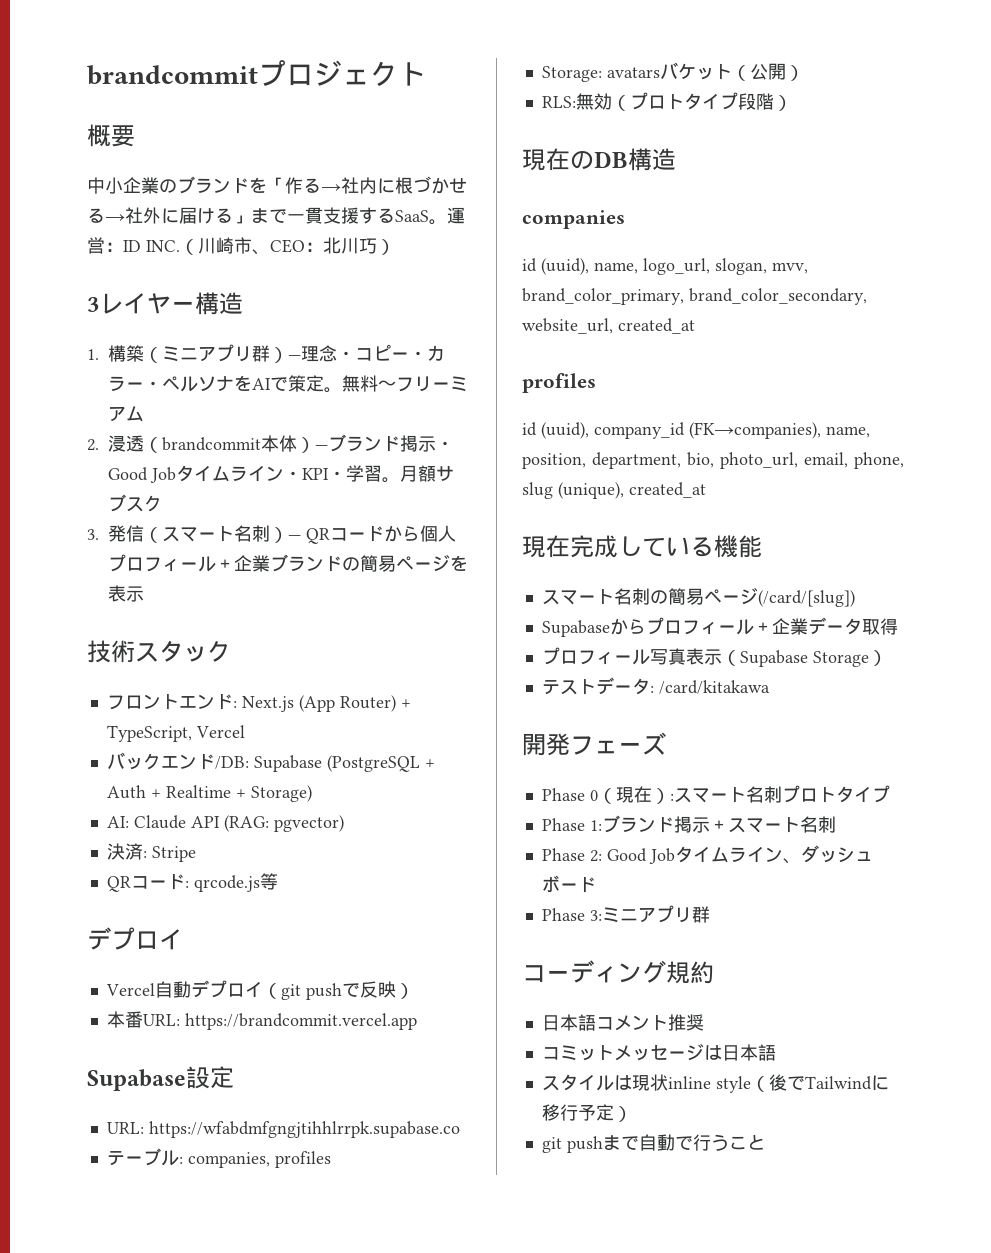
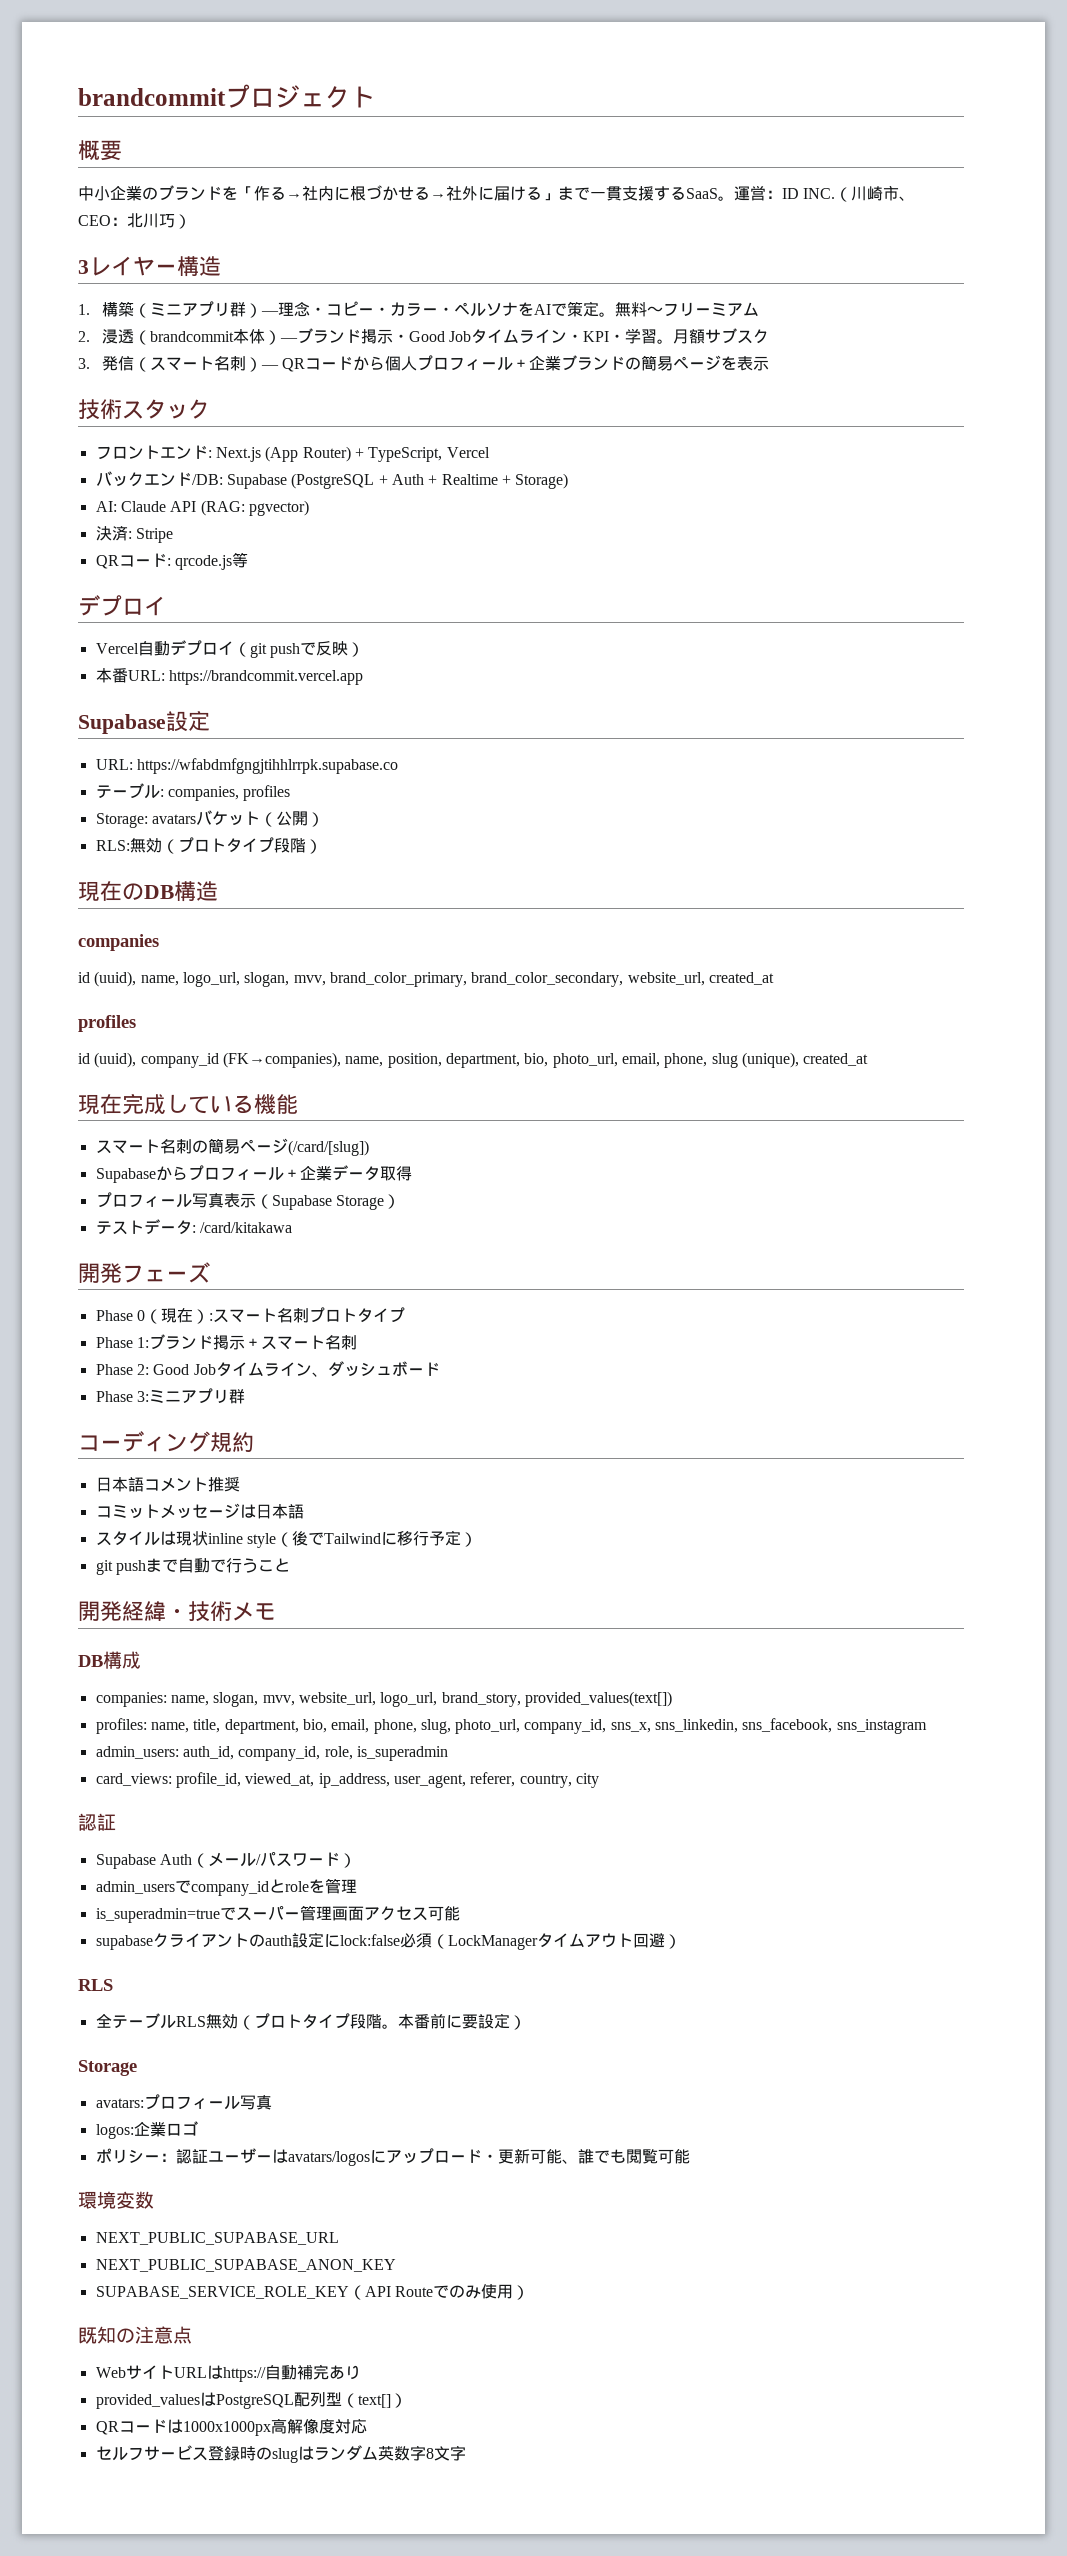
(765, 1142) none -> [78,1601,276,1622] [78,1651,141,1669] [95,1691,672,1707] [95,1718,927,1734] [95,1746,448,1761] [95,1772,599,1788] [78,1813,116,1831] [95,1852,356,1869] [95,1878,357,1896] [95,1905,460,1923] [95,1932,681,1950] [78,1979,113,1991] [95,2013,526,2030] [78,2060,137,2076] [95,2094,272,2110] [95,2121,198,2139] [95,2148,690,2166] [78,2191,154,2209] [95,2232,339,2245] [95,2259,396,2272] [95,2284,529,2300] [78,2326,192,2344] [95,2364,361,2382] [95,2392,407,2409] [95,2418,367,2436] [95,2445,466,2463] // 開発経緯・技術メモ // DB構成 // companies: name, slogan, mvv, website_url, logo_url, brand_story, provided_values(text[]) // profiles: name, title, department, bio, email, phone, slug, photo_url, company_id, sns_x, sns_linkedin, sns_facebook, sns_instagram // admin_users: auth_id, company_id, role, is_superadmin // card_views: profile_id, viewed_at, ip_address, user_agent, referer, country, city // 認証 // Supabase Auth（メール/パスワード） // admin_usersでcompany_idとroleを管理 // is_superadmin=trueでスーパー管理画面アクセス可能 // supabaseクライアントのauth設定にlock:false必須（LockManagerタイムアウト回避） // RLS // 全テーブルRLS無効（プロトタイプ段階。本番前に要設定） // Storage // avatars:プロフィール写真 // logos:企業ロゴ // ポリシー：認証ユーザーはavatars/logosにアップロード・更新可能、誰でも閲覧可能 // 環境変数 // NEXT_PUBLIC_SUPABASE_URL // NEXT_PUBLIC_SUPABASE_ANON_KEY // SUPABASE_SERVICE_ROLE_KEY（API Routeでのみ使用） // 既知の注意点 // WebサイトURLはhttps://自動補完あり // provided_valuesはPostgreSQL配列型（text[]） // QRコードは1000x1000px高解像度対応 // セルフサービス登録時のslugはランダム英数字8文字

